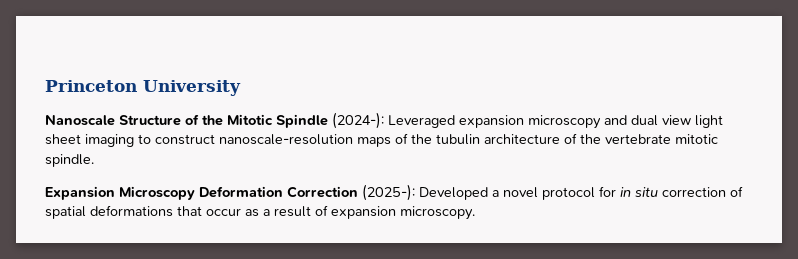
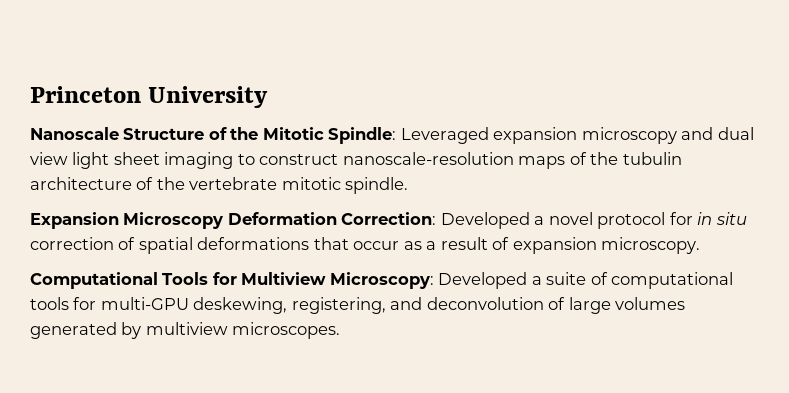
[276,112,384,129] Spindle (2024-): -> [328,127,397,144] Spindle:
[287,184,415,201] Correction (2025-): -> [341,212,437,225] Correction:
(475, 213) none -> [30,272,734,289] [30,297,686,314] [30,322,341,339] // Computational Tools for Multiview Microscopy: Developed a suite of computational tools for multi-GPU deskewing, registering, and deconvolution of large volumes generated by multiview microscopes.

